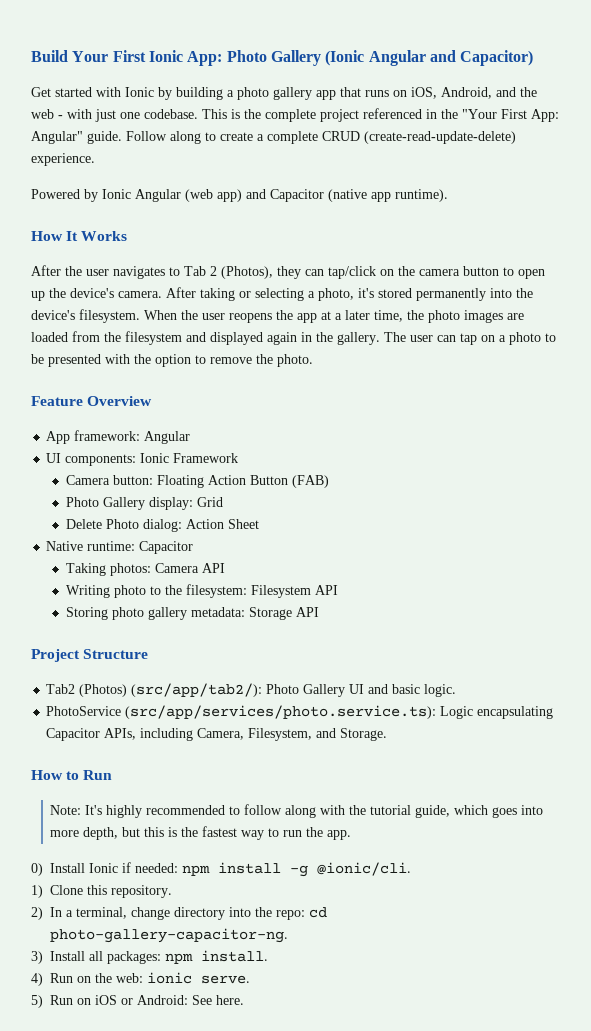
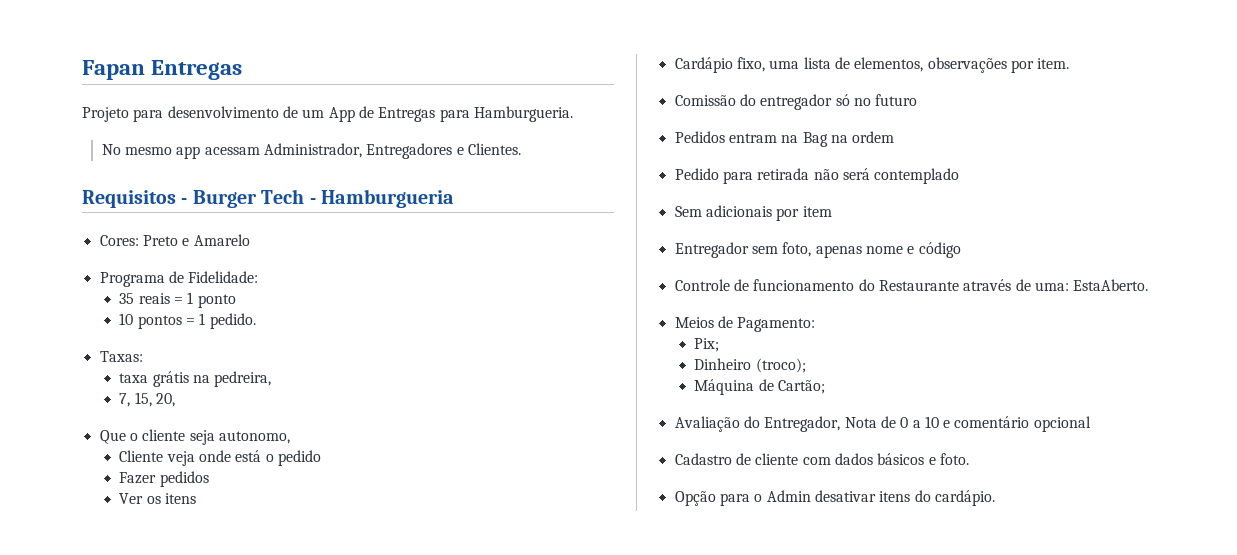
[31,50,534,66] [31,87,537,100] [31,108,559,122] [31,131,516,144] [31,153,95,166] [31,189,448,202] [31,231,128,241] [31,265,545,279] [31,287,533,301] [31,309,524,323] [31,331,556,345] [31,354,313,367] [31,396,153,406] [46,430,191,444] [46,453,239,466] [65,475,329,488] [65,497,223,510] [65,519,259,532] [46,541,194,554] [65,563,225,576] [65,584,338,598] [65,607,319,620] [31,649,149,662] [46,683,457,697] [46,705,554,719] [46,728,388,741] [31,770,113,780] [50,804,544,818] [50,826,352,840] [31,862,412,877] [31,885,173,898] [31,907,328,920] [50,928,289,943] [31,950,269,964] [31,972,251,986] [31,995,245,1008] Build Your First Ionic App: Photo Gallery (Ionic Angular and Capacitor) // Get started with Ionic by building a photo gallery app that runs on iOS, Android, and the web - with just one codebase. This is the complete project referenced in the "Your First App: Angular" guide. Follow along to create a complete CRUD (create-read-update-delete) experience. // Powered by Ionic Angular (web app) and Capacitor (native app runtime). // How It Works // After the user navigates to Tab 2 (Photos), they can tap/click on the camera button to open up the device's camera. After taking or selecting a photo, it's stored permanently into the device's filesystem. When the user reopens the app at a later time, the photo images are loaded from the filesystem and displayed again in the gallery. The user can tap on a photo to be presented with the option to remove the photo. // Feature Overview // App framework: Angular // UI components: Ionic Framework // Camera button: Floating Action Button (FAB) // Photo Gallery display: Grid // Delete Photo dialog: Action Sheet // Native runtime: Capacitor // Taking photos: Camera API // Writing photo to the filesystem: Filesystem API // Storing photo gallery metadata: Storage API // Project Structure // Tab2 (Photos) (src/app/tab2/): Photo Gallery UI and basic logic. // PhotoService (src/app/services/photo.service.ts): Logic encapsulating Capacitor APIs, including Camera, Filesystem, and Storage. // How to Run // Note: It's highly recommended to follow along with the tutorial guide, which goes into more depth, but this is the fastest way to run the app. // 0) Install Ionic if needed: npm install -g @ionic/cli. // 1) Clone this repository. // 2) In a terminal, change directory into the repo: cd photo-gallery-capacitor-ng. // 3) Install all packages: npm install. // 4) Run on the web: ionic serve. // 5) Run on iOS or Android: See here. -> [82,60,243,80] [82,106,573,122] [101,143,521,159] [82,189,454,208] [99,234,250,246] [99,271,259,287] [119,292,236,308] [119,313,256,329] [99,351,143,362] [119,371,272,387] [119,392,175,407] [99,429,290,445] [119,450,321,466] [119,471,209,487] [119,493,196,504] [674,57,1070,73] [674,94,918,110] [674,131,895,147] [674,168,960,184] [674,205,832,221] [674,242,961,258] [674,279,1149,291] [674,316,816,332] [694,338,720,352] [694,358,806,373] [694,379,825,395] [674,416,1091,432] [674,453,969,465] [674,490,995,506] Fapan Entregas // Projeto para desenvolvimento de um App de Entregas para Hamburgueria. // No mesmo app acessam Administrador, Entregadores e Clientes. // Requisitos - Burger Tech - Hamburgueria // Cores: Preto e Amarelo // Programa de Fidelidade: // 35 reais = 1 ponto // 10 pontos = 1 pedido. // Taxas: // taxa grátis na pedreira, // 7, 15, 20, // Que o cliente seja autonomo, // Cliente veja onde está o pedido // Fazer pedidos // Ver os itens // Cardápio fixo, uma lista de elementos, observações por item. // Comissão do entregador só no futuro // Pedidos entram na Bag na ordem // Pedido para retirada não será contemplado // Sem adicionais por item // Entregador sem foto, apenas nome e código // Controle de funcionamento do Restaurante através de uma: EstaAberto. // Meios de Pagamento: // Pix; // Dinheiro (troco); // Máquina de Cartão; // Avaliação do Entregador, Nota de 0 a 10 e comentário opcional // Cadastro de cliente com dados básicos e foto. // Opção para o Admin desativar itens do cardápio.

